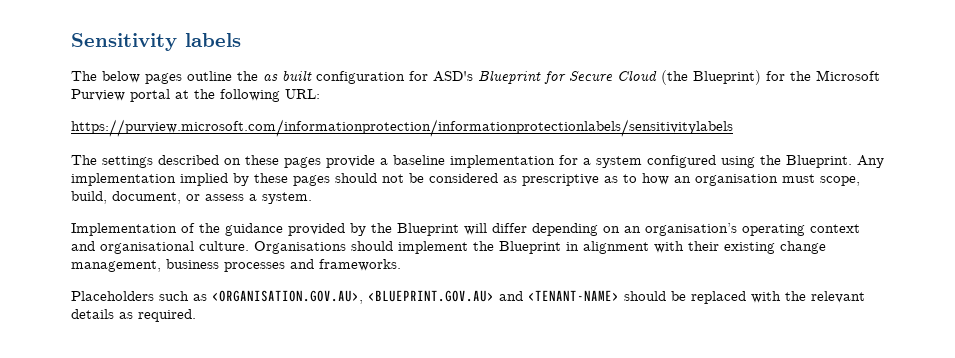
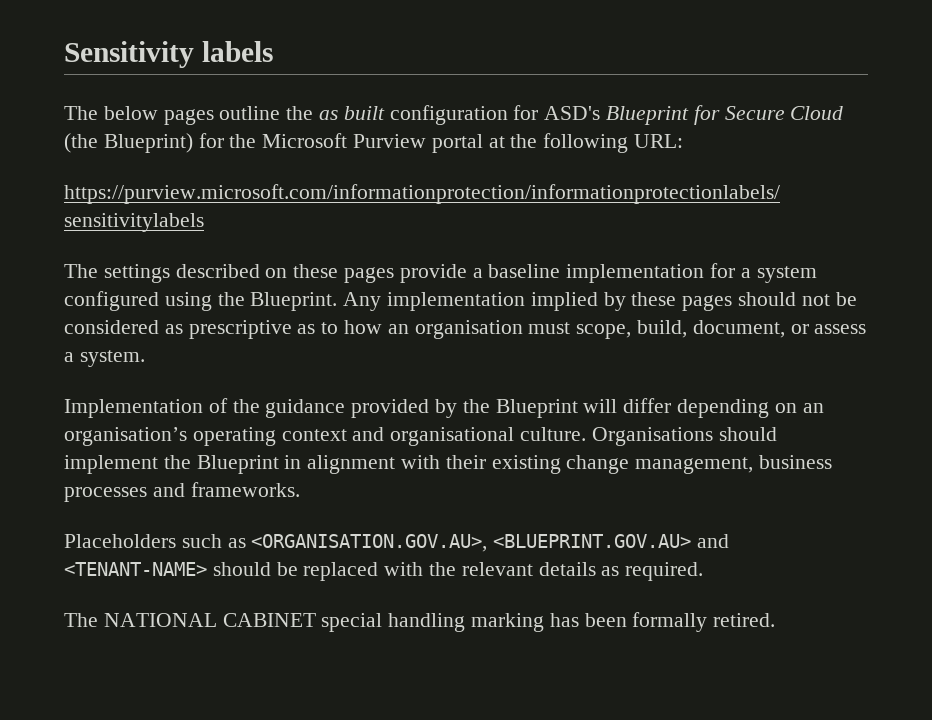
(196, 315) none -> [64,612,776,632] // The NATIONAL CABINET special handling marking has been formally retired.

